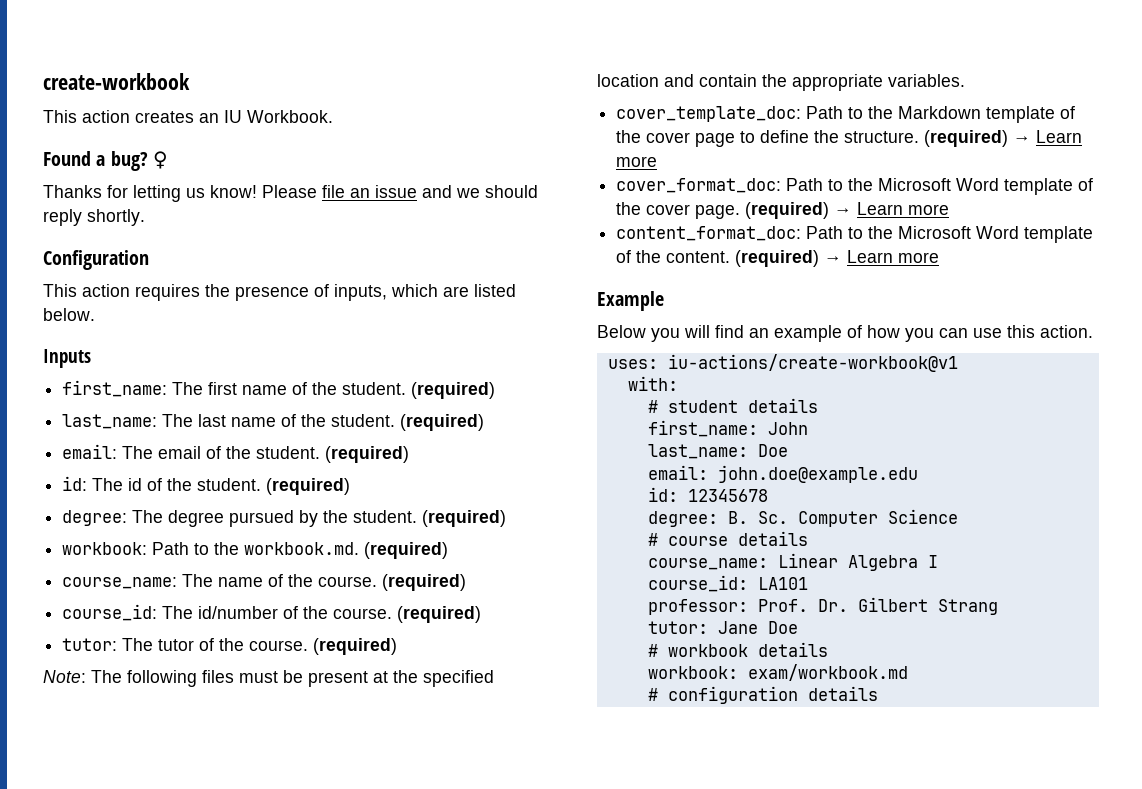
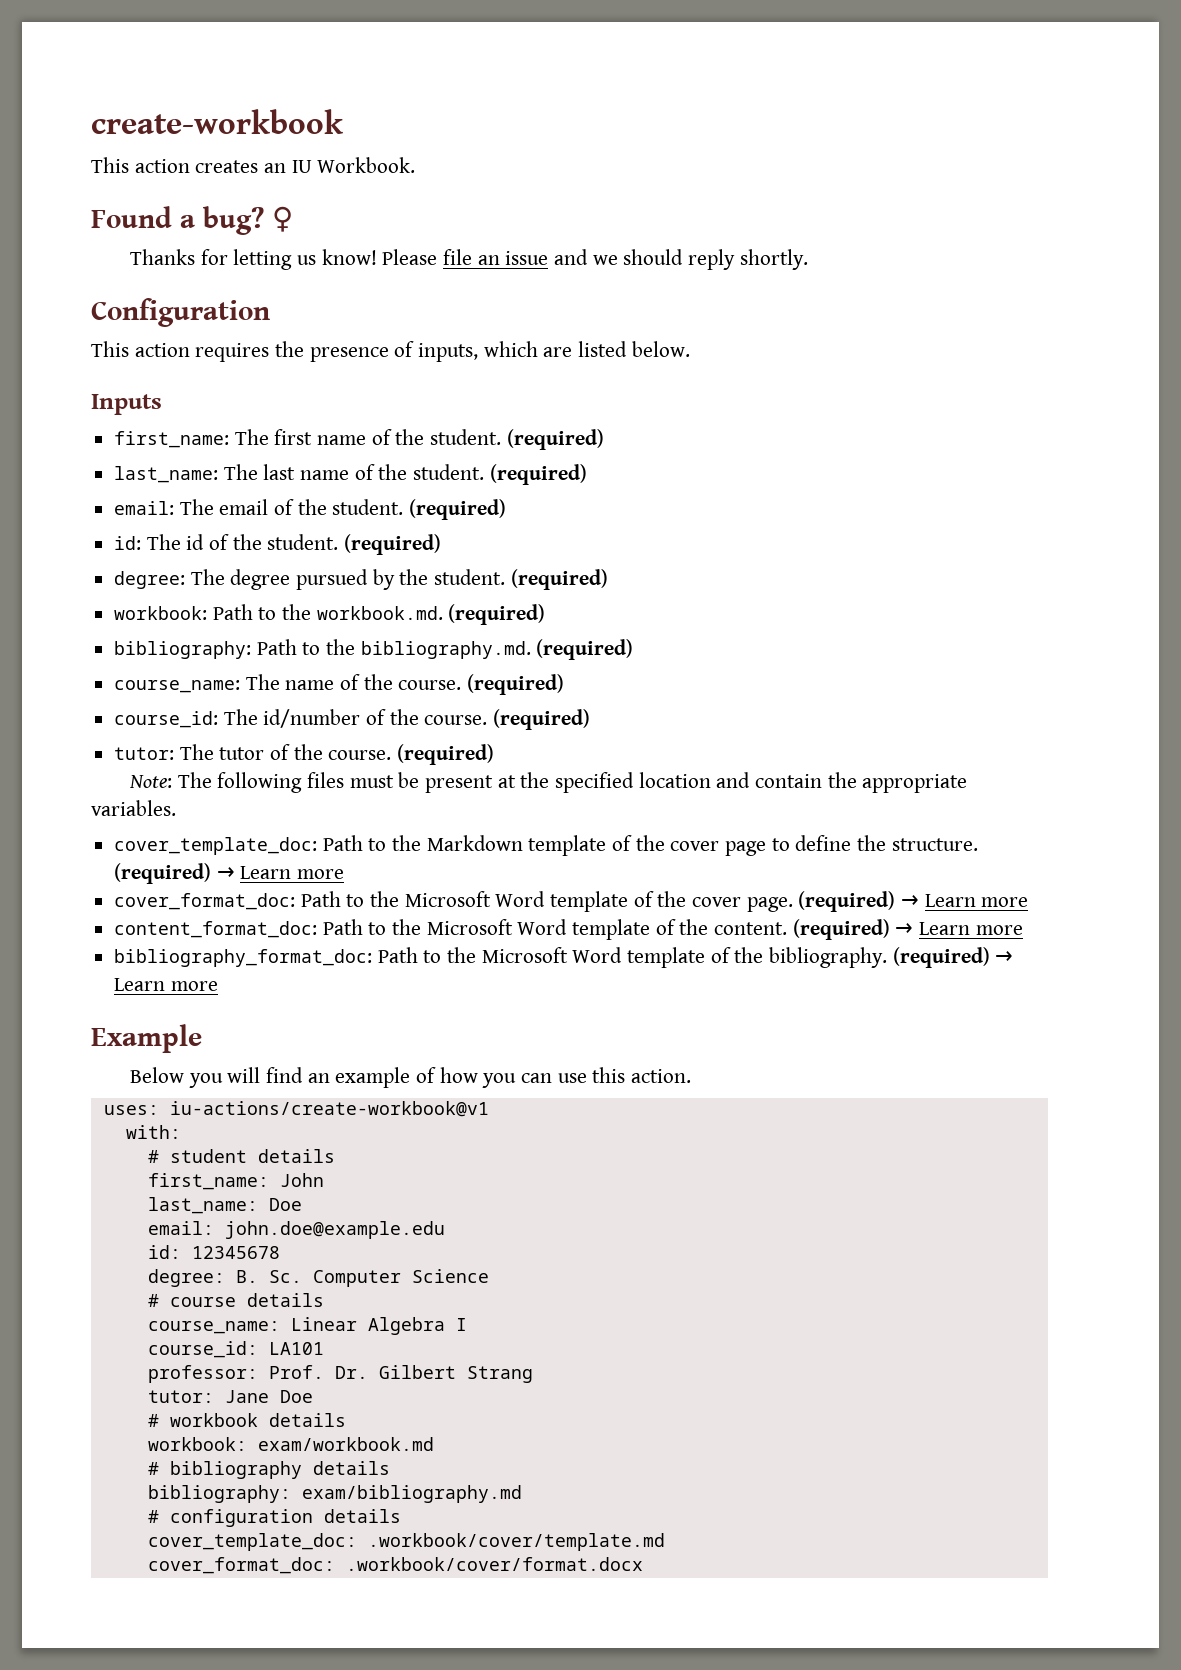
(449, 550) none -> [114,639,634,660] // bibliography: Path to the bibliography.md. (required)
(940, 257) none -> [114,947,1014,968] [114,978,218,991] // bibliography_format_doc: Path to the Microsoft Word template of the bibliography. (required) → Learn more
(908, 672) none -> [147,1461,390,1479] [147,1485,522,1503] // # bibliography details // bibliography: exam/bibliography.md
(878, 693) none -> [147,1533,665,1551] [147,1557,643,1574] // cover_template_doc: .workbook/cover/template.md // cover_format_doc: .workbook/cover/format.docx

